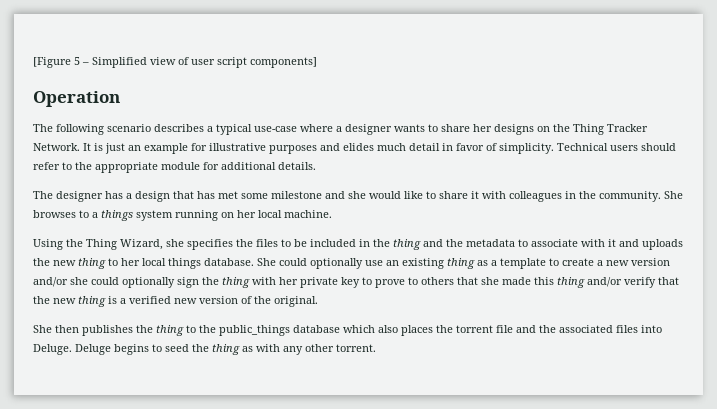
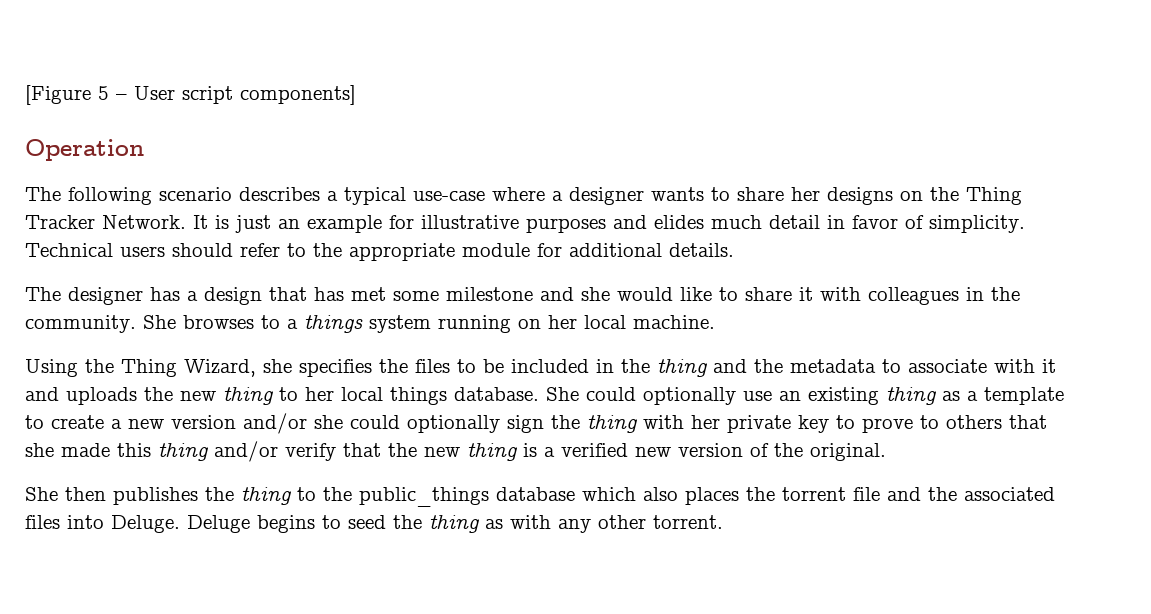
[92,57,215,68] Simplified view of user -> [134,86,175,100] User

